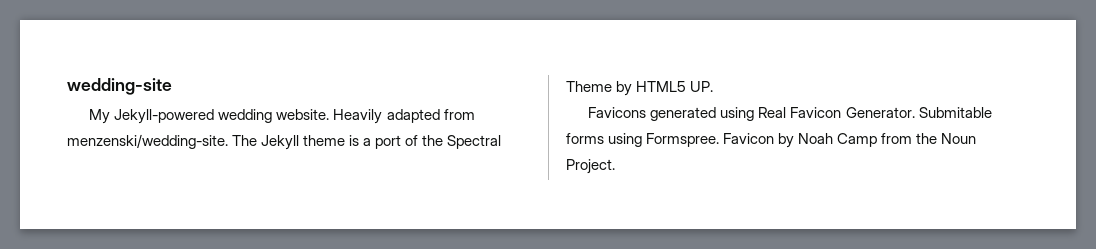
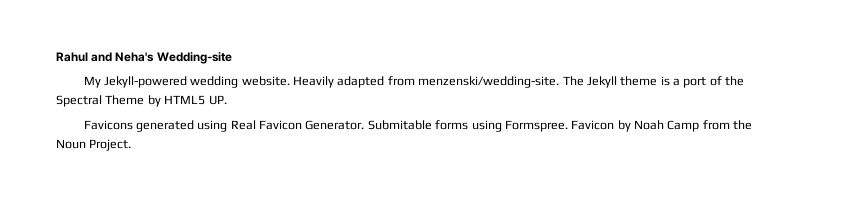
[67,78,172,95] wedding-site -> [56,52,232,64] Rahul and Neha's Wedding-site

